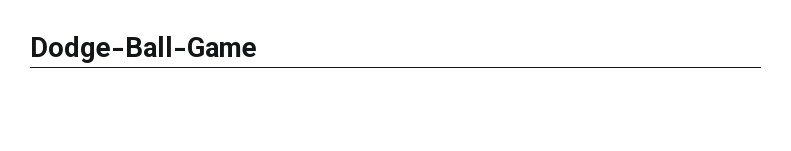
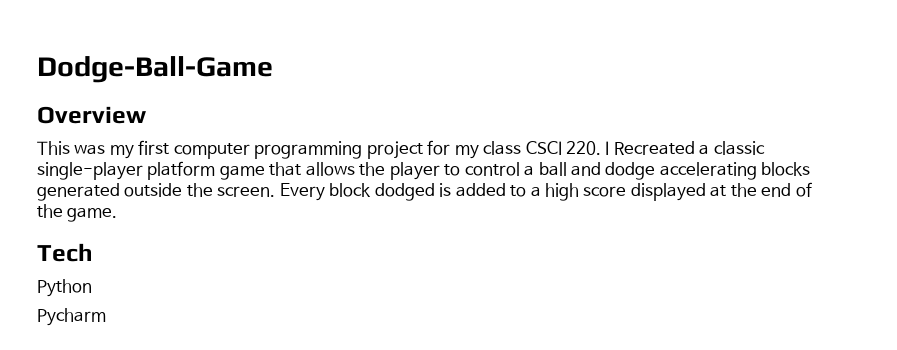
(257, 49) none -> [37,106,146,124] [37,140,765,159] [37,161,811,180] [37,182,812,201] [37,204,118,222] [37,243,93,262] [37,279,92,297] [37,308,106,326] // Overview // This was my first computer programming project for my class CSCI 220. I Recreated a classic single-player platform game that allows the player to control a ball and dodge accelerating blocks generated outside the screen. Every block dodged is added to a high score displayed at the end of the game. // Tech // Python // Pycharm

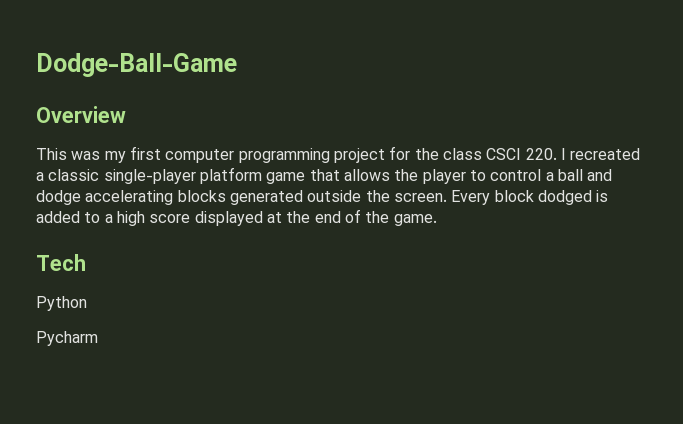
[454,145,479,159] my -> [414,148,439,160] the
[613,141,695,155] Recreated -> [570,148,641,160] recreated

